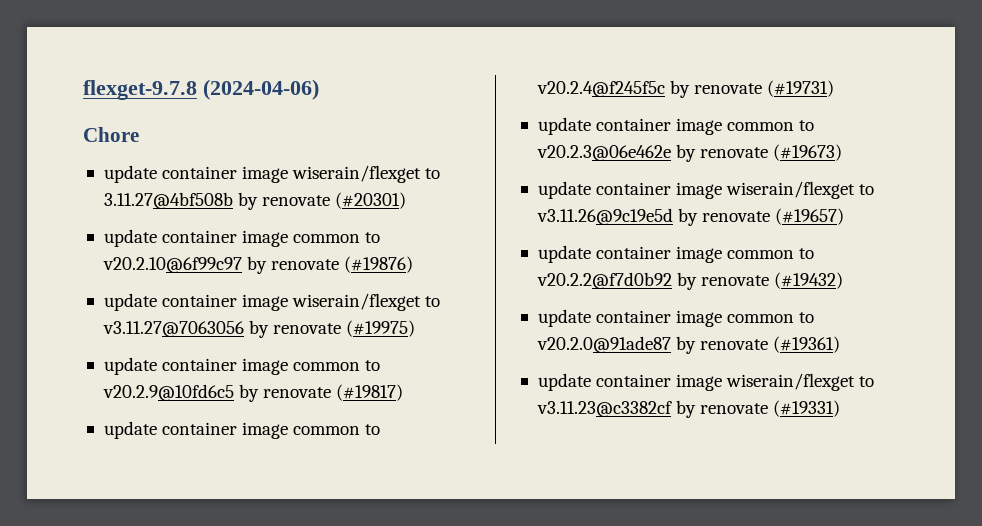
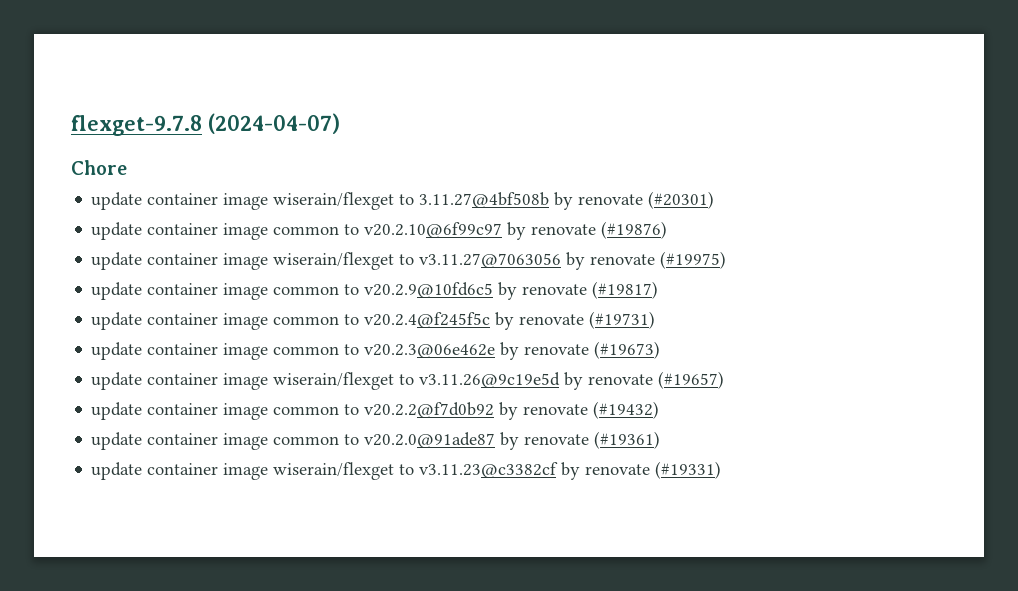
[203,79,319,100] (2024-04-06) -> [207,113,340,134] (2024-04-07)

